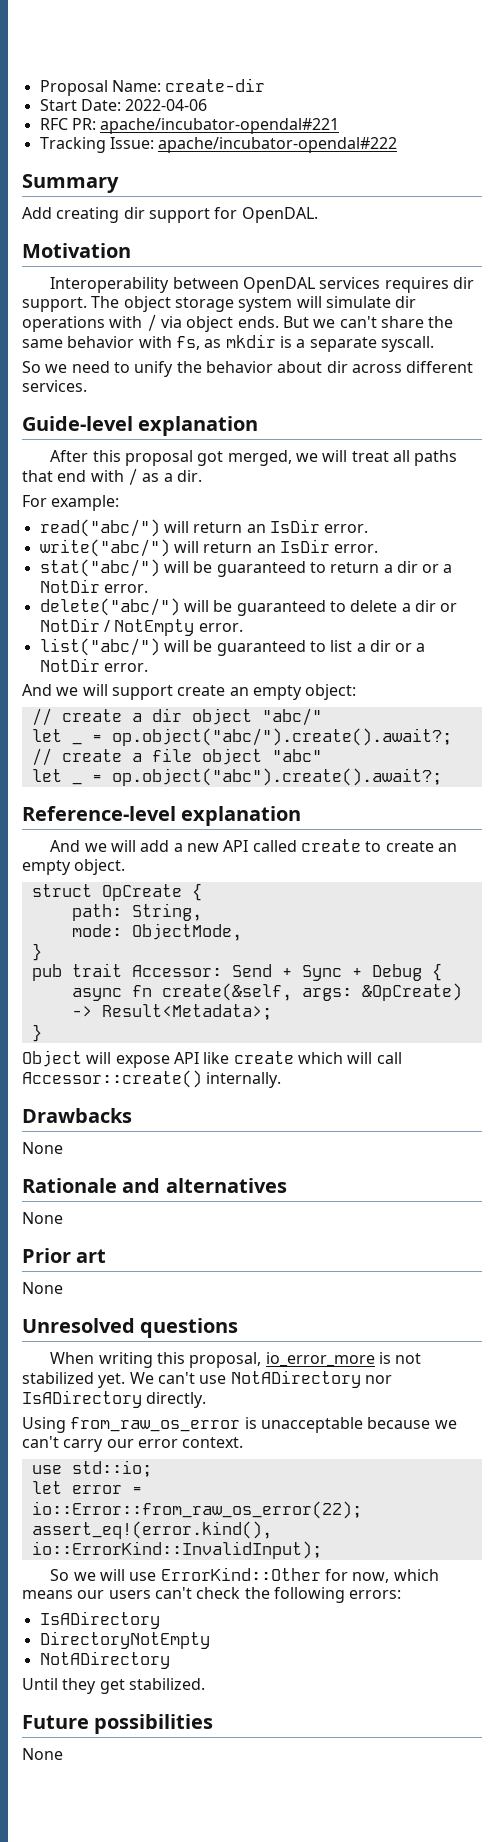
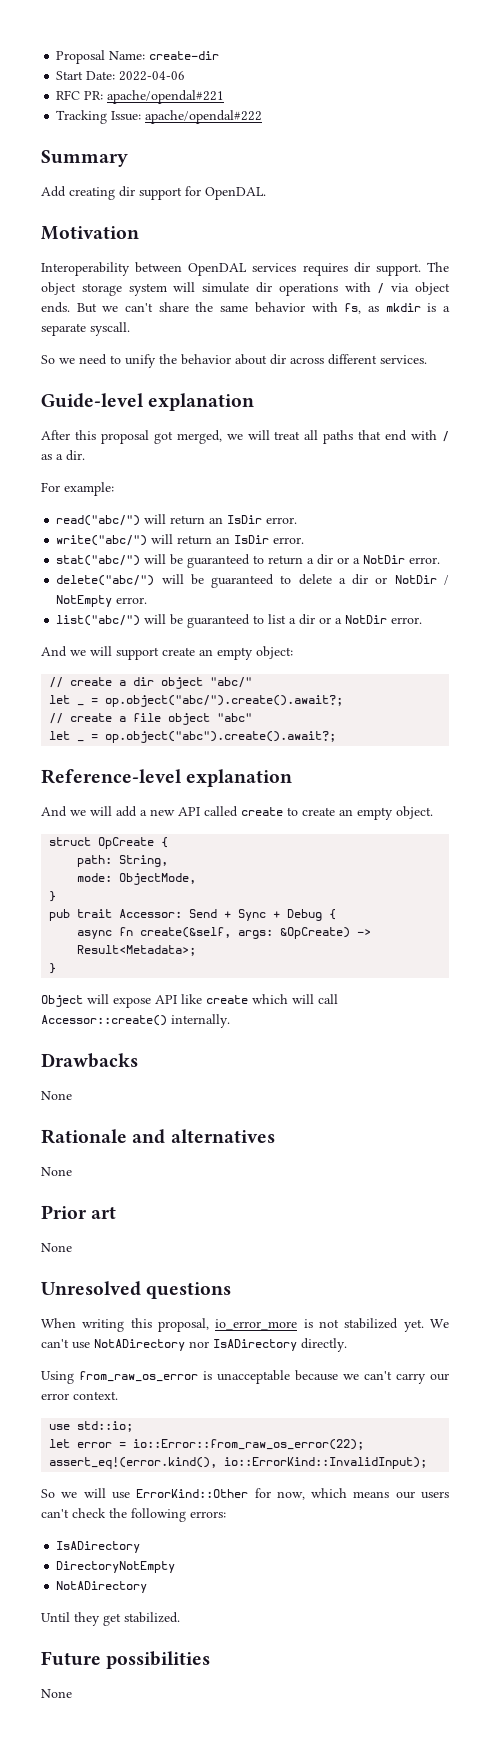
[100,118,340,134] apache/incubator-opendal#221 -> [107,90,225,104] apache/opendal#221
[158,137,398,153] apache/incubator-opendal#222 -> [145,110,263,124] apache/opendal#222

